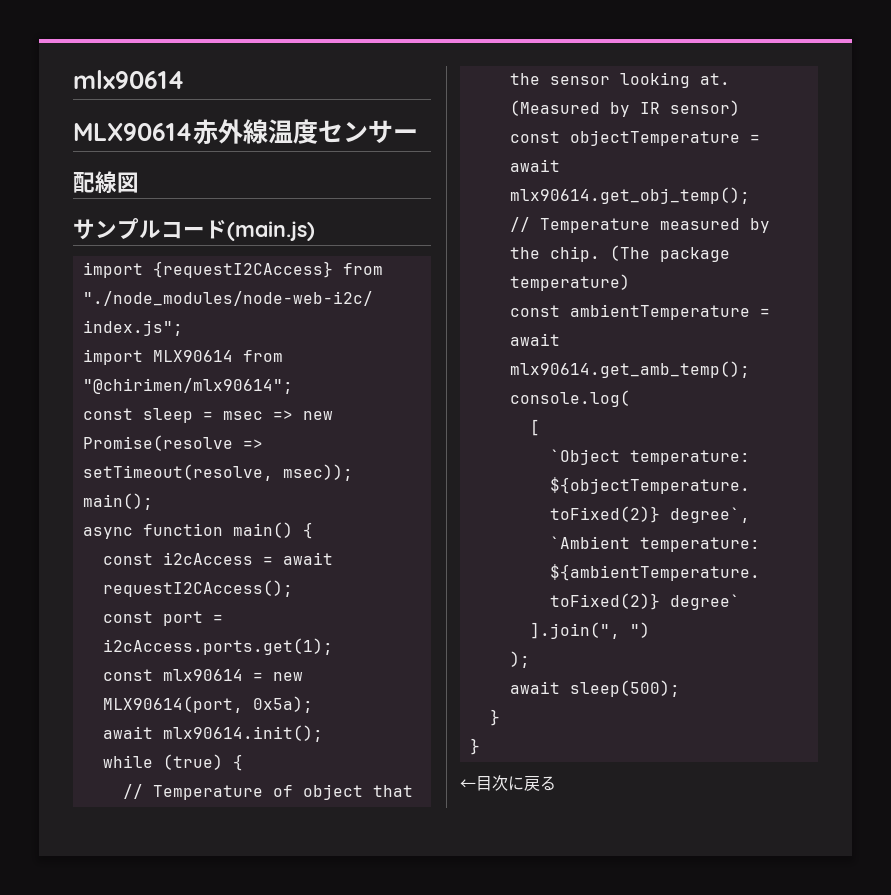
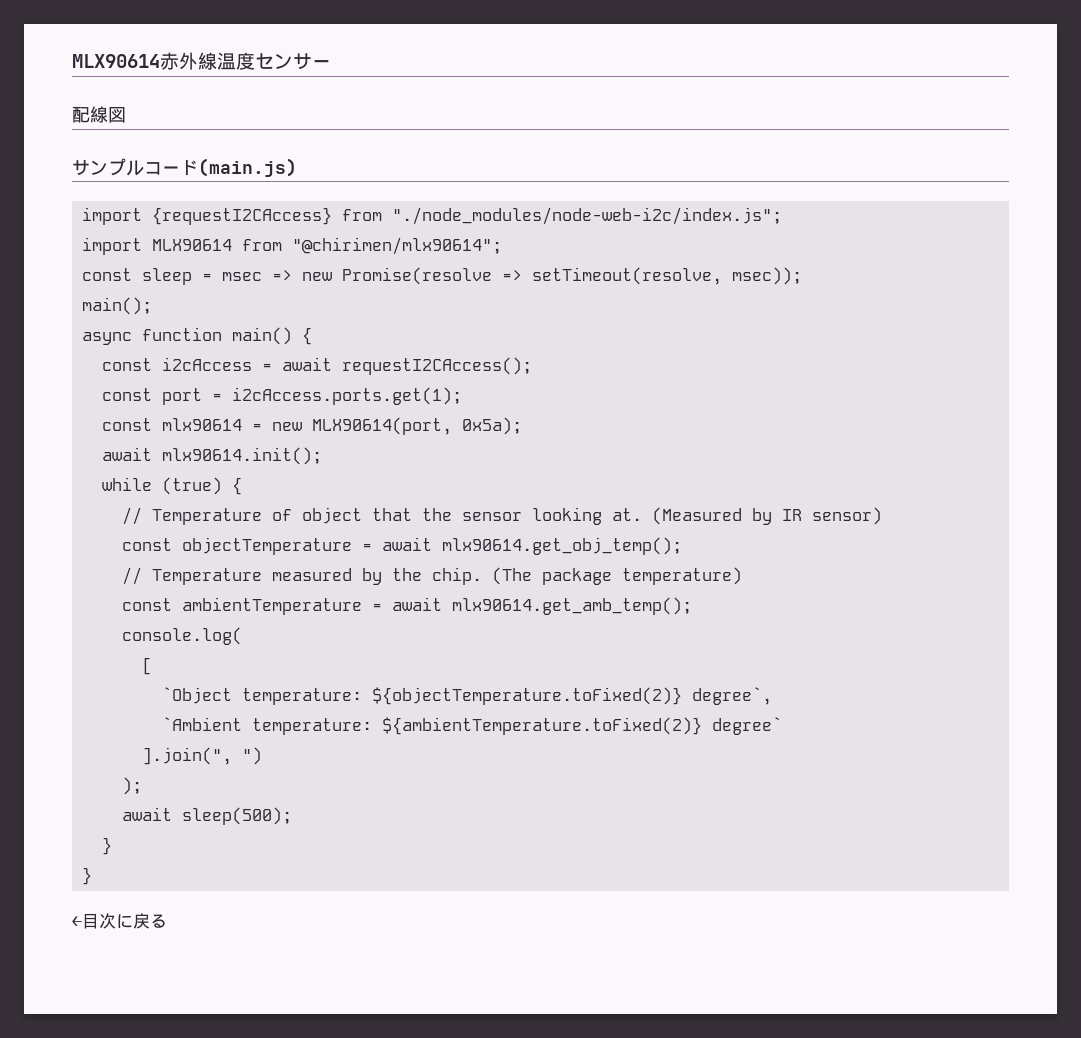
[73,70,185,89] mlx90614 // -> (72, 61) none

